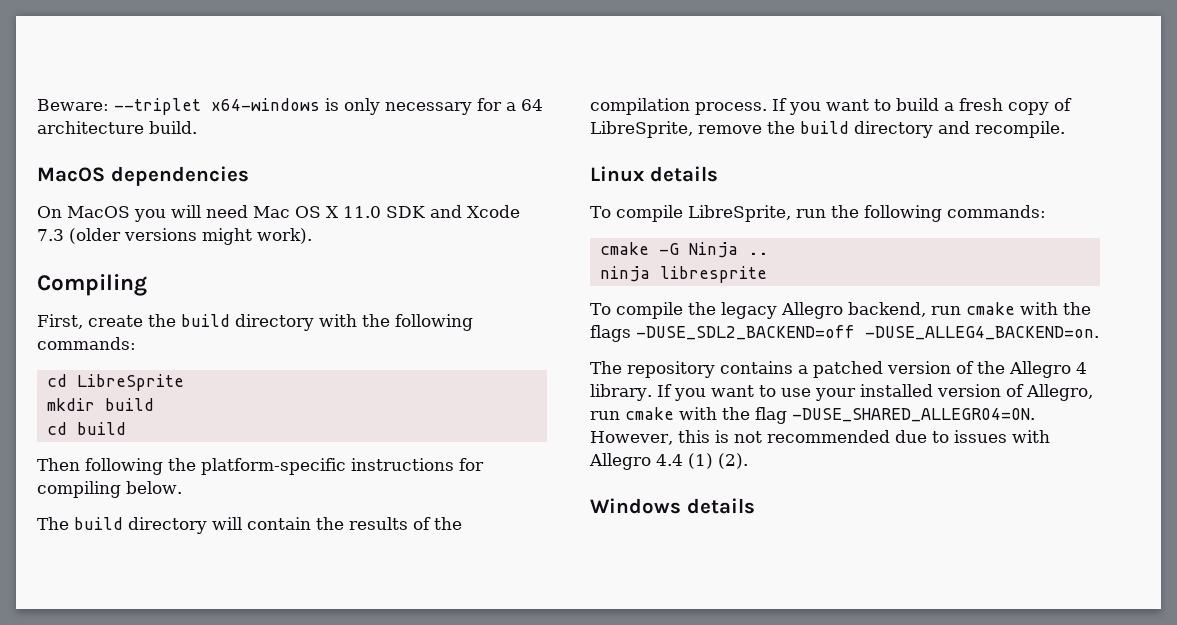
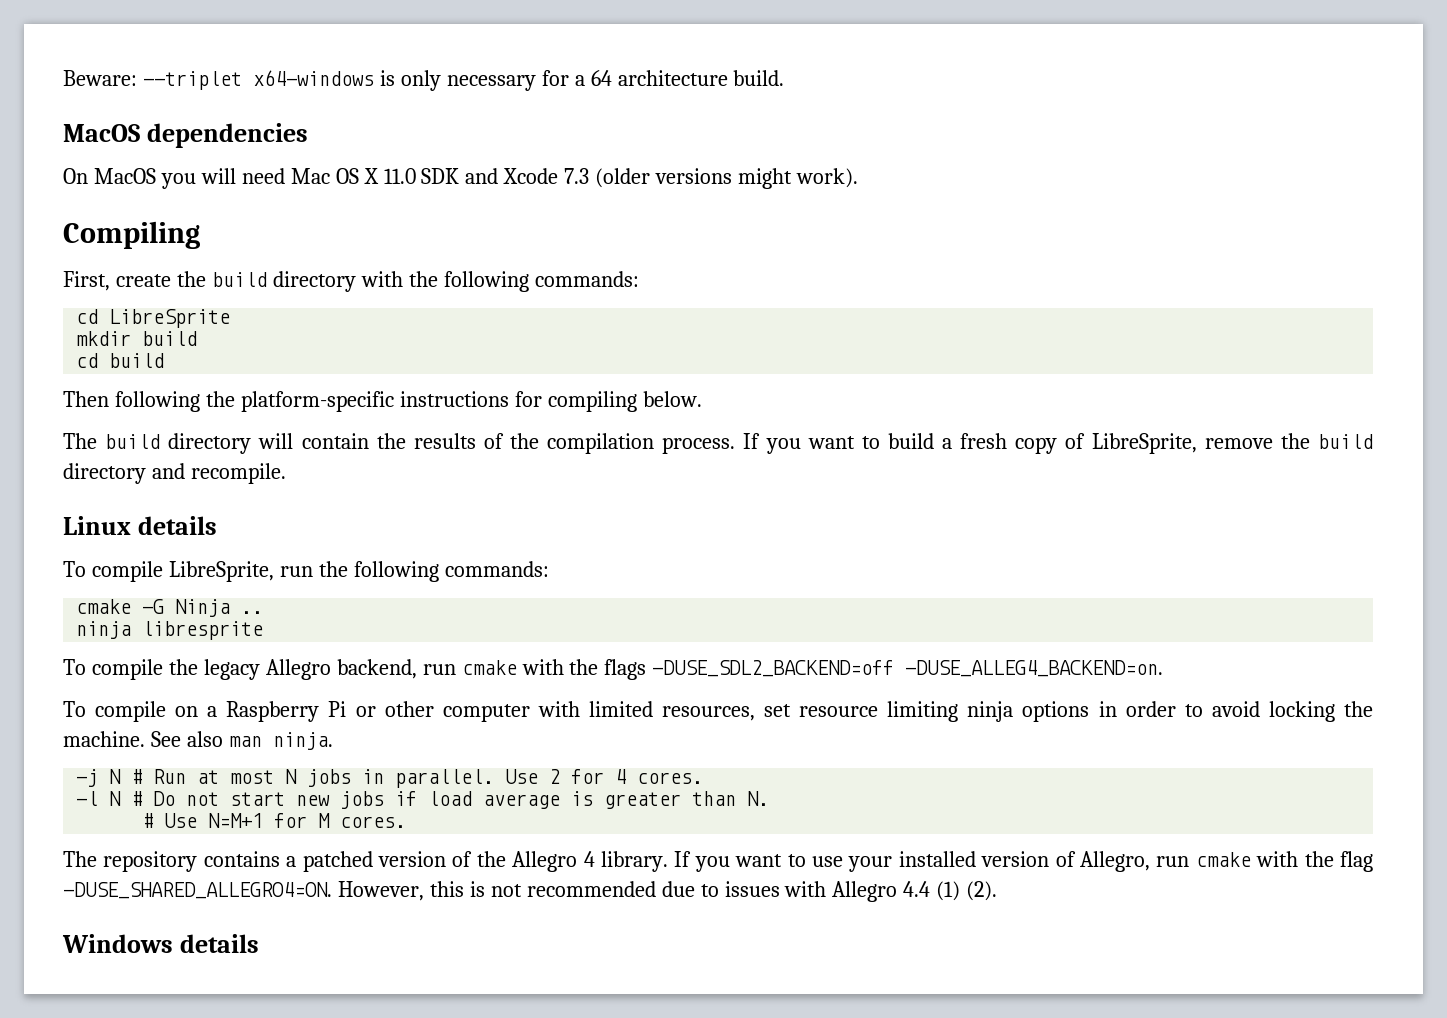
(1099, 333) none -> [63,701,1373,722] [63,731,333,750] [76,769,704,788] [76,791,770,809] [142,813,407,828] // To compile on a Raspberry Pi or other computer with limited resources, set resource limiting ninja options in order to avoid locking the machine. See also man ninja. // -j N # Run at most N jobs in parallel. Use 2 for 4 cores. // -l N # Do not start new jobs if load average is greater than N. // # Use N=M+1 for M cores.

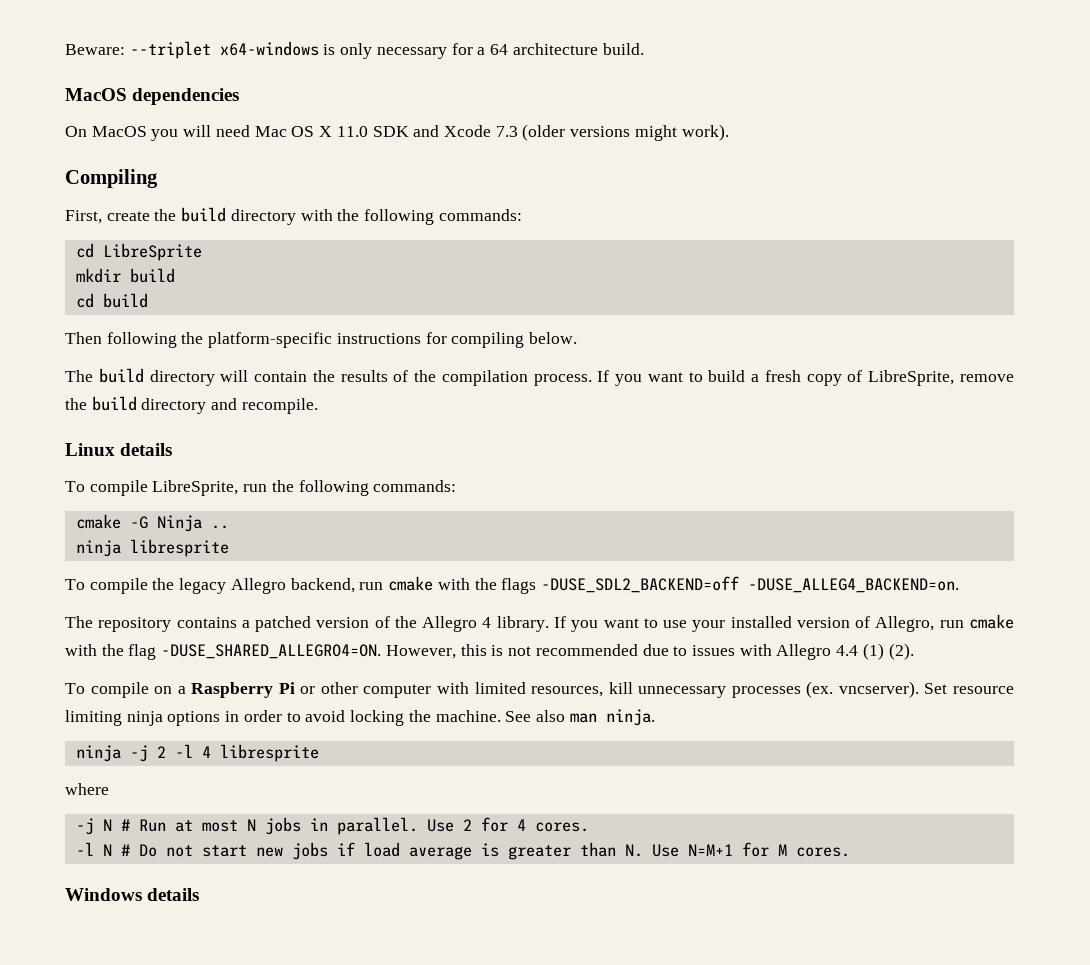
[63,701,1373,722] [63,731,333,750] [76,769,704,788] [76,791,770,809] [142,813,407,828] // To compile on a Raspberry Pi or other computer with limited resources, set resource limiting ninja options in order to avoid locking the machine. See also man ninja. // -j N # Run at most N jobs in parallel. Use 2 for 4 cores. // -l N # Do not start new jobs if load average is greater than N. // # Use N=M+1 for M cores. -> (959, 585) none
(998, 891) none -> [65,681,1014,698] [65,709,655,726] [75,744,319,762] [65,783,109,795] [75,817,589,835] [75,842,850,860] // To compile on a Raspberry Pi or other computer with limited resources, kill unnecessary processes (ex. vncserver). Set resource limiting ninja options in order to avoid locking the machine. See also man ninja. // ninja -j 2 -l 4 libresprite // where // -j N # Run at most N jobs in parallel. Use 2 for 4 cores. // -l N # Do not start new jobs if load average is greater than N. Use N=M+1 for M cores.

